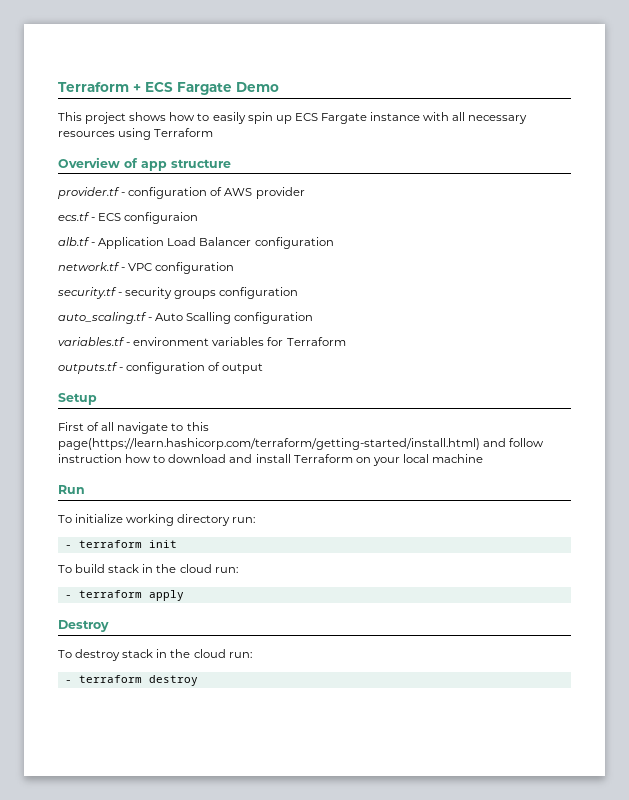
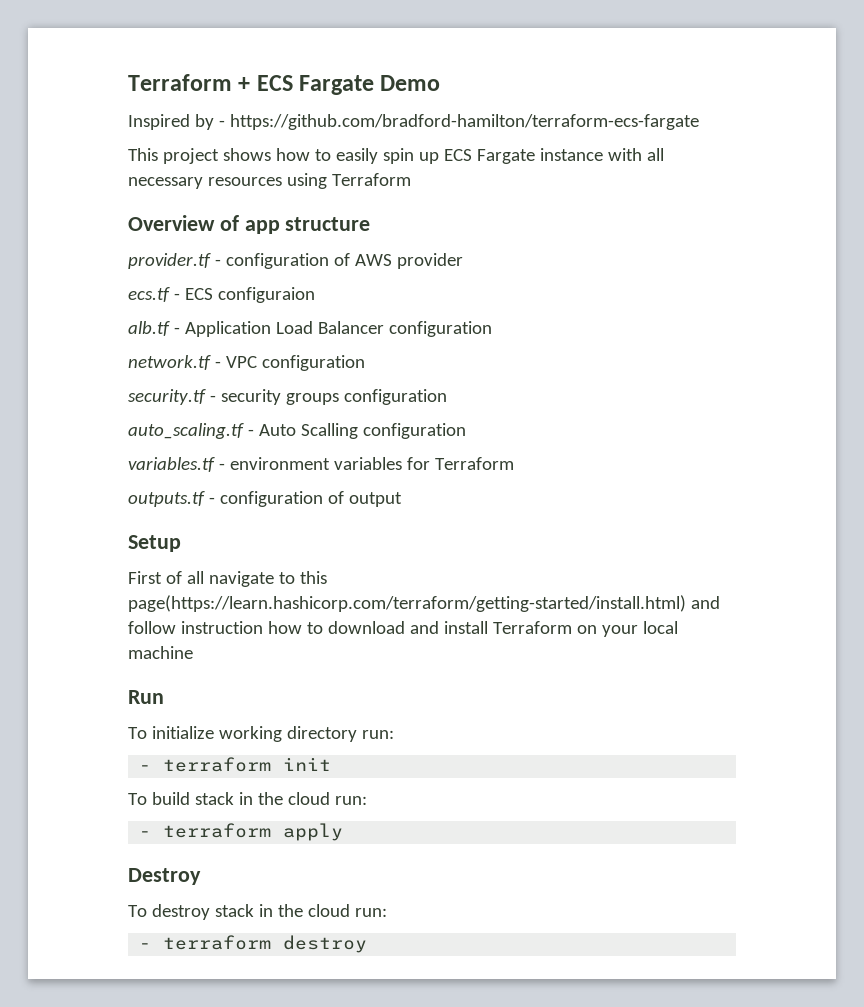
(279, 87) none -> [128,114,699,130] // Inspired by - https://github.com/bradford-hamilton/terraform-ecs-fargate

